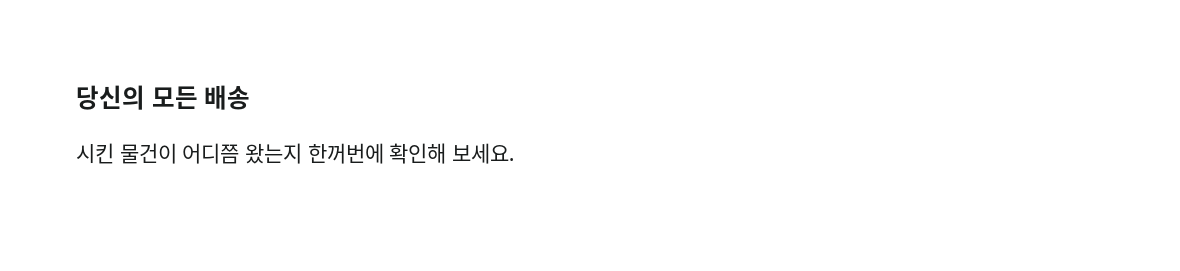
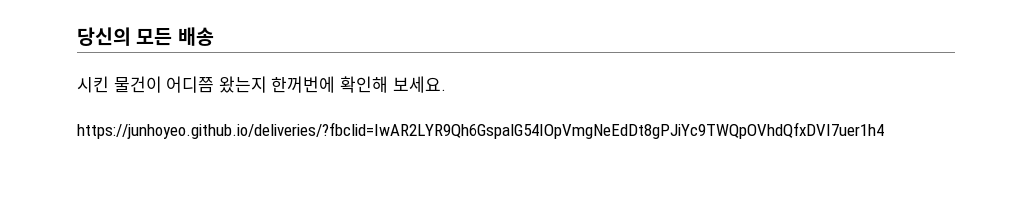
(515, 153) none -> [77,122,884,139] // https://junhoyeo.github.io/deliveries/?fbclid=IwAR2LYR9Qh6GspalG54IOpVmgNeEdDt8gPJiYc9TWQpOVhdQfxDVI7uer1h4

